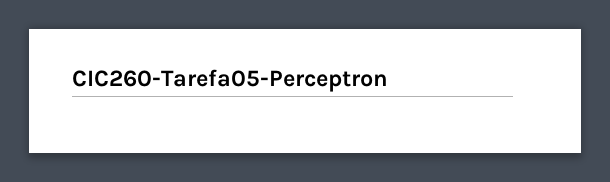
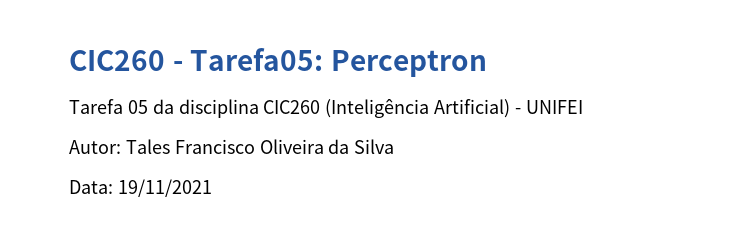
[72,69,388,92] CIC260-Tarefa05-Perceptron -> [69,48,487,77] [69,99,583,118] [69,139,395,154] [69,179,212,197] CIC260 - Tarefa05: Perceptron // Tarefa 05 da disciplina CIC260 (Inteligência Artificial) - UNIFEI // Autor: Tales Francisco Oliveira da Silva // Data: 19/11/2021

